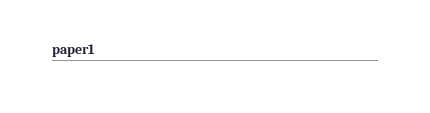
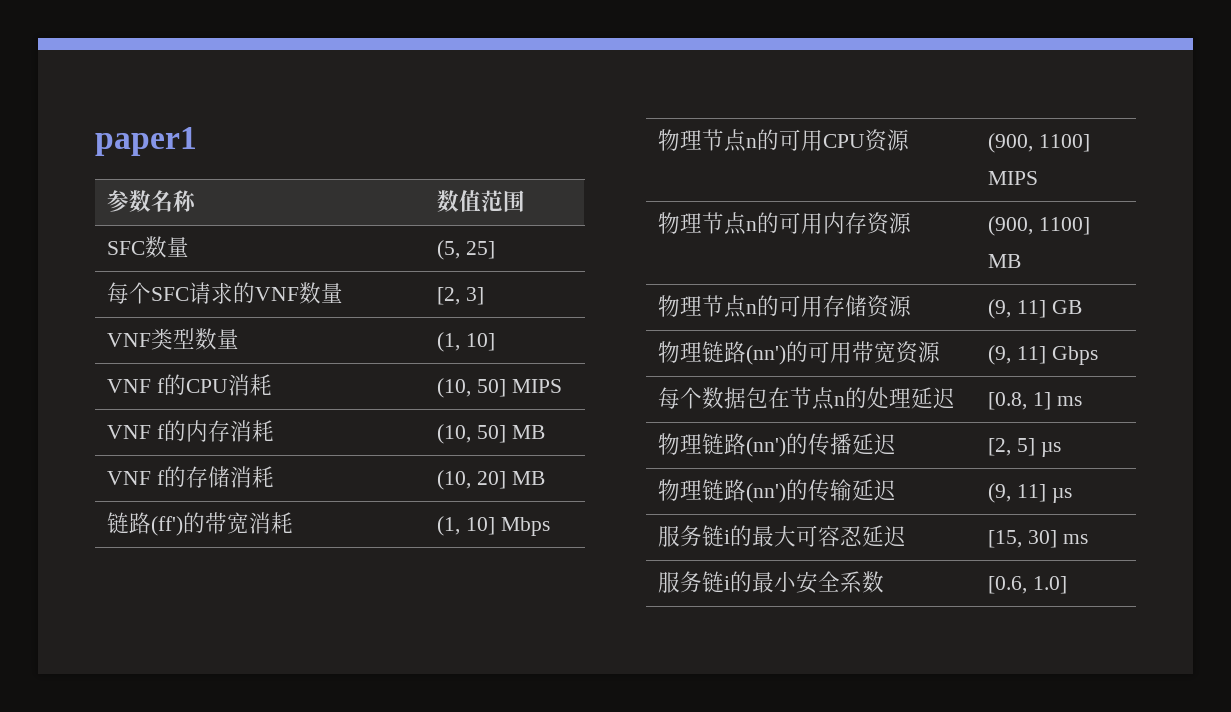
(95, 50) none -> [107,190,198,212] [437,190,526,212] [107,236,190,258] [437,240,496,260] [107,282,344,304] [437,287,485,305] [107,328,240,350] [437,332,496,352] [107,374,273,396] [437,378,562,398] [107,420,275,442] [437,424,545,444] [107,466,275,488] [437,470,545,490] [107,512,294,536] [437,516,550,536] [658,129,911,152] [988,133,1091,153] [988,171,1039,185] [658,212,913,235] [988,216,1091,236] [988,254,1022,268] [658,295,913,318] [988,299,1082,319] [658,341,942,365] [988,345,1098,365] [658,387,956,410] [988,392,1082,410] [658,433,897,457] [988,438,1061,457] [658,479,897,503] [988,483,1072,503] [658,525,907,547] [988,530,1088,548] [658,571,885,594] [988,576,1068,594] // 参数名称 | 数值范围 // SFC数量 | (5, 25] // 每个SFC请求的VNF数量 | [2, 3] // VNF类型数量 | (1, 10] // VNF f的CPU消耗 | (10, 50] MIPS // VNF f的内存消耗 | (10, 50] MB // VNF f的存储消耗 | (10, 20] MB // 链路(ff')的带宽消耗 | (1, 10] Mbps // 物理节点n的可用CPU资源 | (900, 1100] MIPS // 物理节点n的可用内存资源 | (900, 1100] MB // 物理节点n的可用存储资源 | (9, 11] GB // 物理链路(nn')的可用带宽资源 | (9, 11] Gbps // 每个数据包在节点n的处理延迟 | [0.8, 1] ms // 物理链路(nn')的传播延迟 | [2, 5] µs // 物理链路(nn')的传输延迟 | (9, 11] µs // 服务链i的最大可容忍延迟 | [15, 30] ms // 服务链i的最小安全系数 | [0.6, 1.0]

